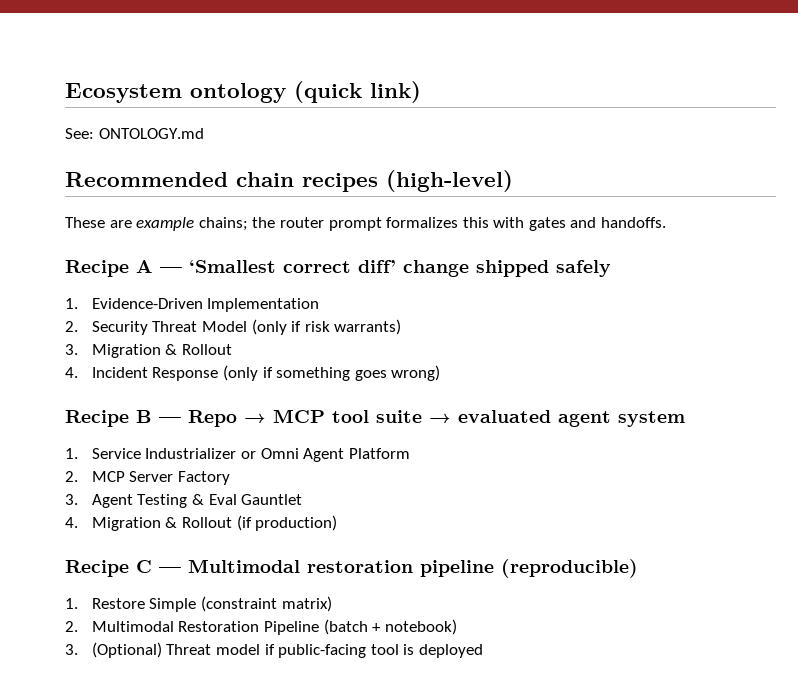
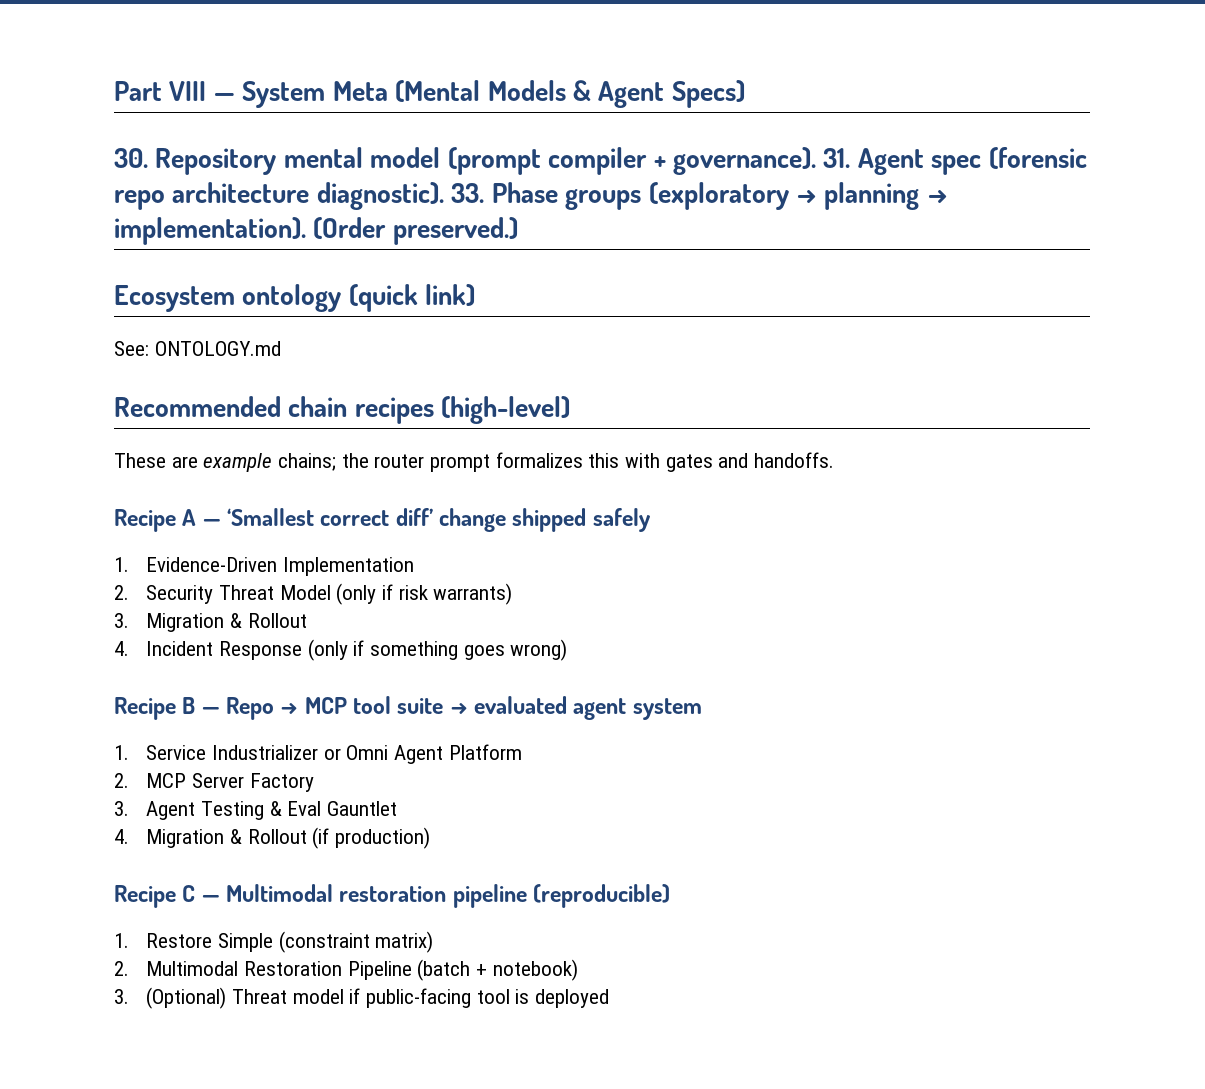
(65, 93) none -> [114,80,745,108] [114,147,1087,175] [114,182,948,210] [114,217,518,245] Part VIII — System Meta (Mental Models & Agent Specs) // 30. Repository mental model (prompt compiler + governance). 31. Agent spec (forensic repo architecture diagnostic). 33. Phase groups (exploratory → planning → implementation). (Order preserved.) //

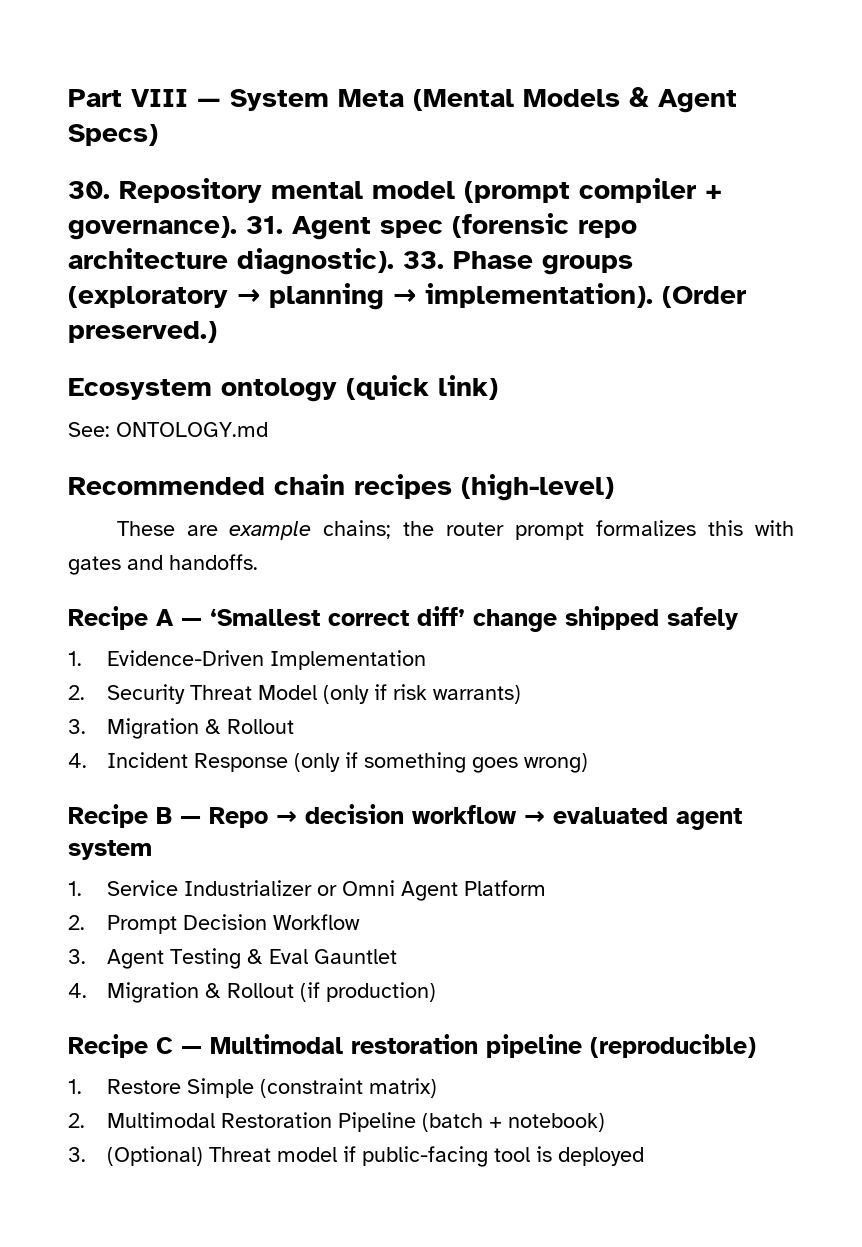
[304,696,444,714] MCP tool suite -> [305,804,517,824] decision workflow
[146,773,314,792] MCP Server Factory -> [107,914,361,934] Prompt Decision Workflow

